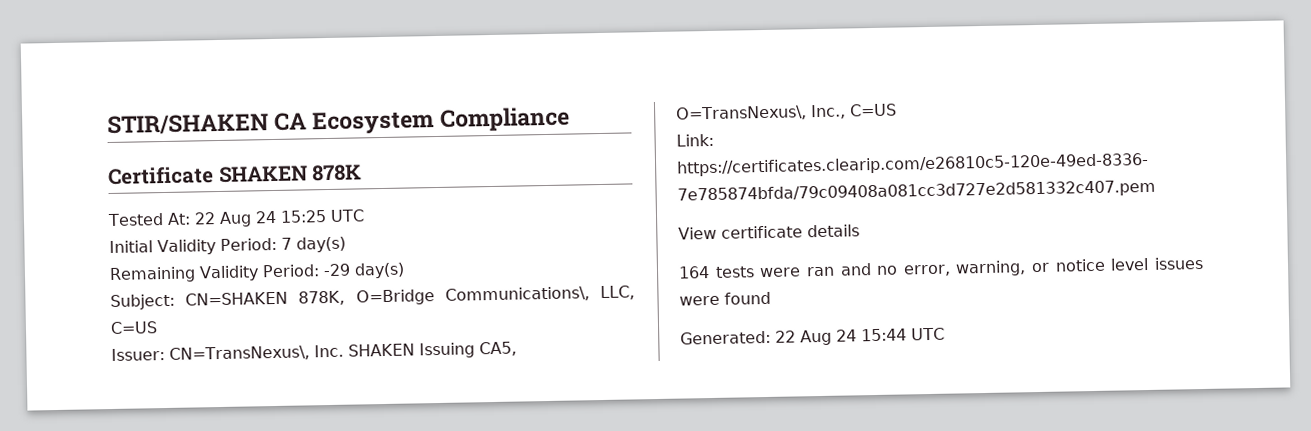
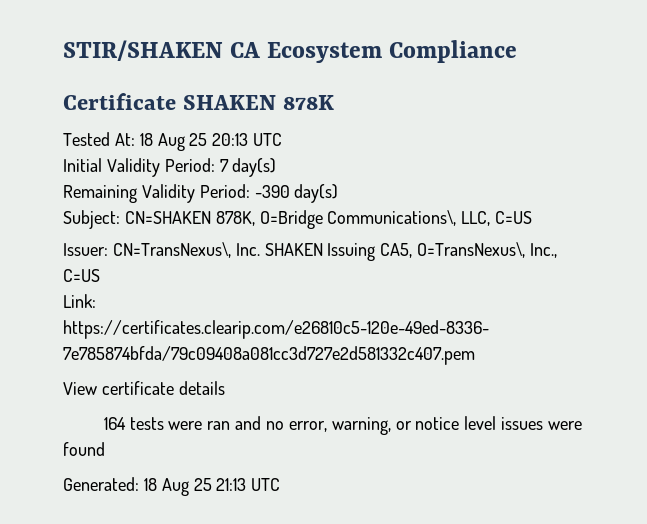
[193,210,327,227] 22 Aug 24 15:25 -> [139,133,249,151] 18 Aug 25 20:13
[322,263,351,277] -29 -> [254,185,290,198] -390
[775,328,907,346] 22 Aug 24 15:44 -> [143,478,247,496] 18 Aug 25 21:13

